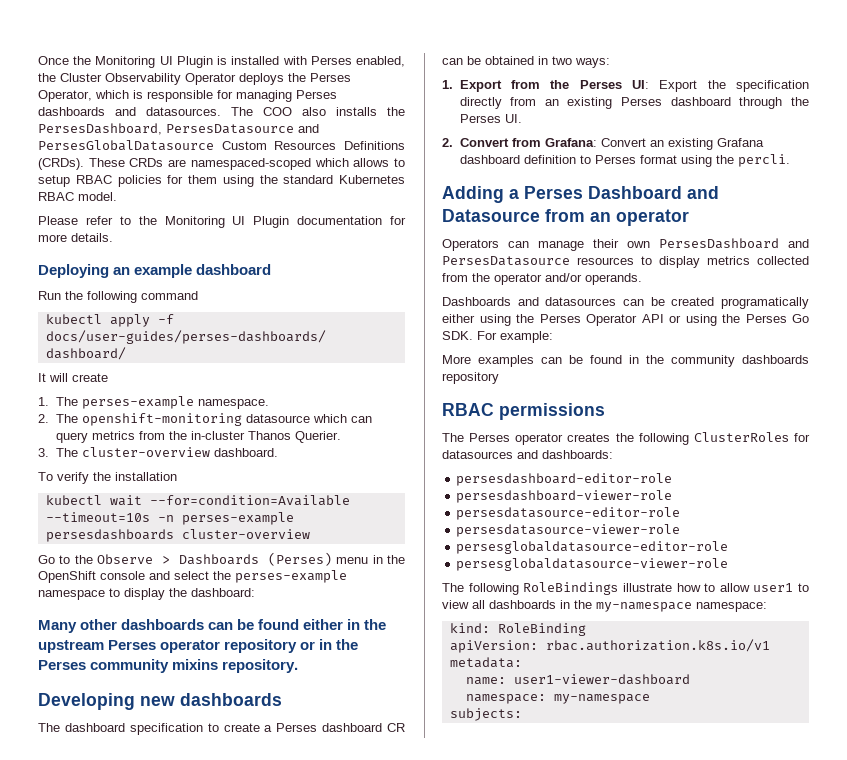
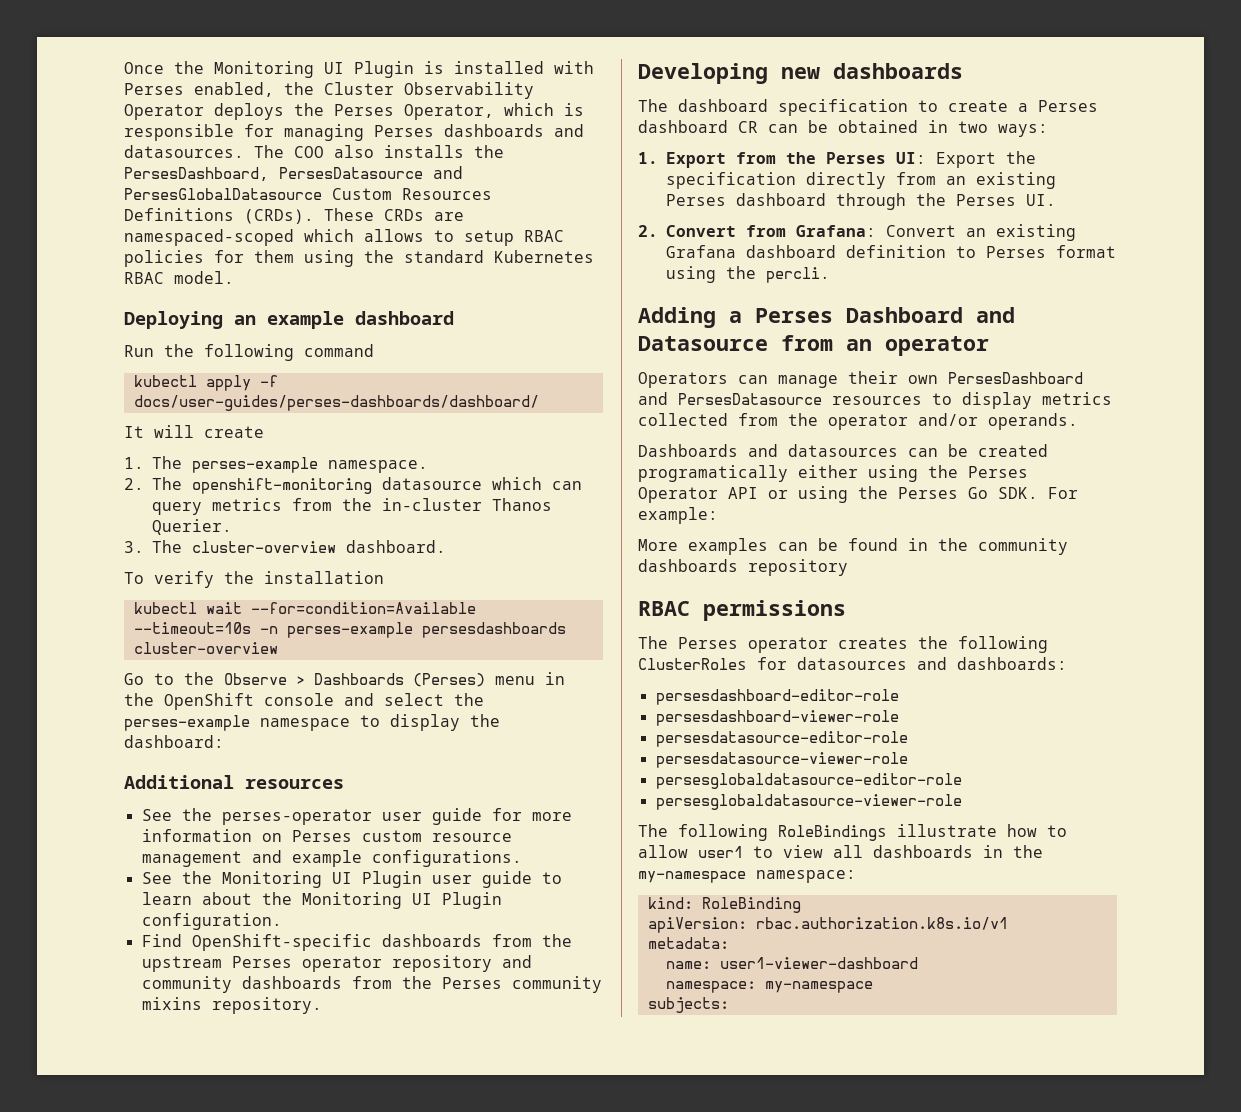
[38,216,406,228] [38,233,113,242] // Please refer to the Monitoring UI Plugin documentation for more details. -> (234, 277) none
[38,619,361,633] Many other dashboards can be found either in -> [124,775,344,789] [141,808,572,825] [141,829,512,842] [141,850,522,867] [141,871,562,888] [141,892,502,909] [141,913,282,930] [141,934,532,951] Additional resources // See the perses-operator user guide for more information on Perses custom resource management and example configurations. // See the Monitoring UI Plugin user guide to learn about the Monitoring UI Plugin configuration. // Find OpenShift-specific dashboards from
[300,639,333,650] or in -> [501,955,532,968] [141,976,392,993] and community dashboards from

